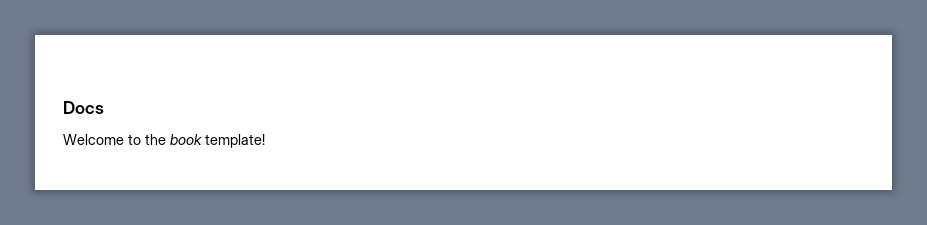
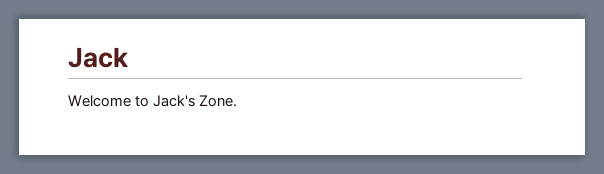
[63,101,104,114] Docs -> [68,47,129,68] Jack
[145,134,265,148] the book template! -> [153,95,238,107] Jack's Zone.

